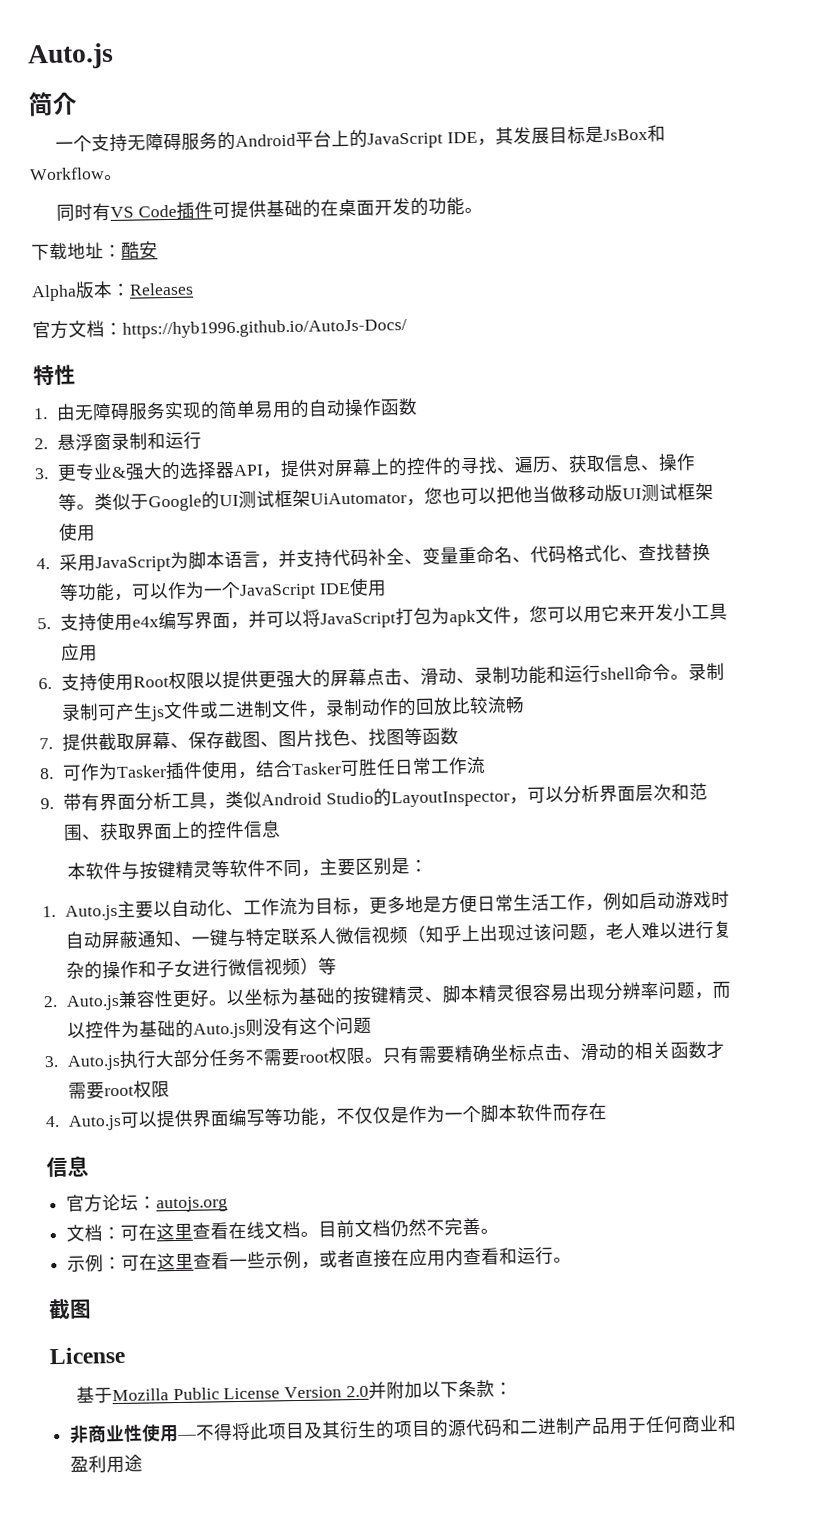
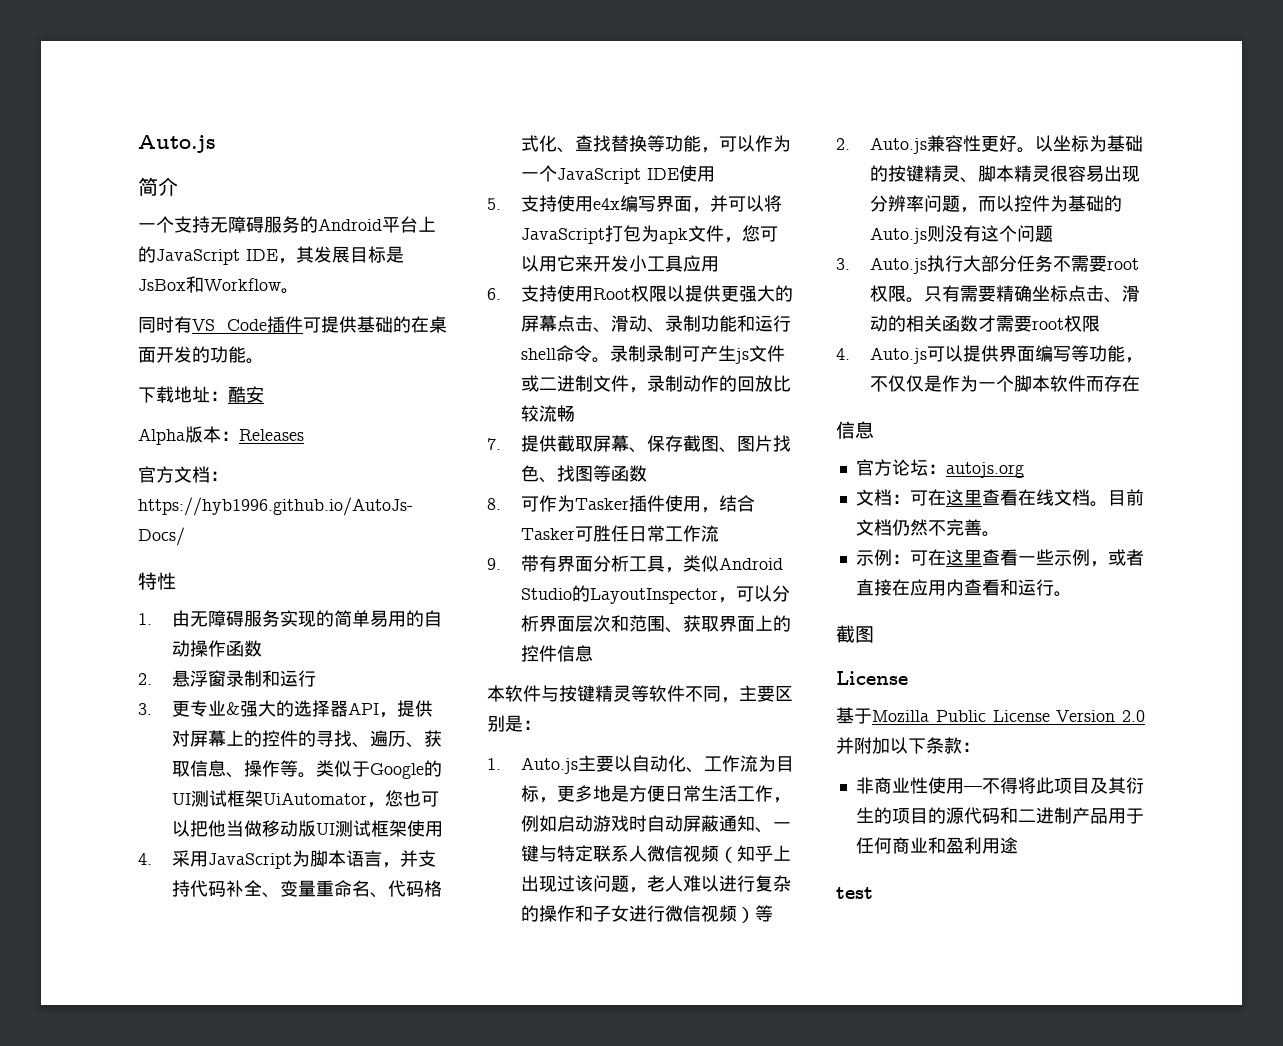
(144, 1463) none -> [836,887,873,899] // test

